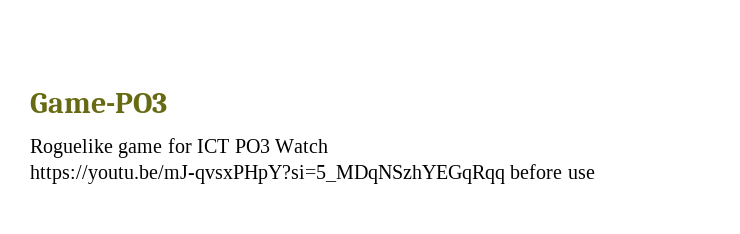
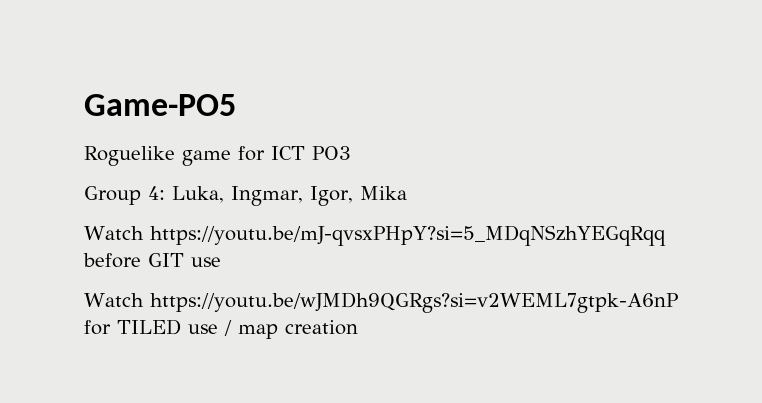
[30,93,167,113] Game-PO3 -> [84,94,236,116] Game-PO5
(270, 146) none -> [84,186,407,206] // Group 4: Luka, Ingmar, Igor, Mika //
[567,169,595,179] use -> [148,253,221,267] [84,292,678,313] [84,319,358,339] GIT use // Watch https://youtu.be/wJMDh9QGRgs?si=v2WEML7gtpk-A6nP for TILED use / map creation

